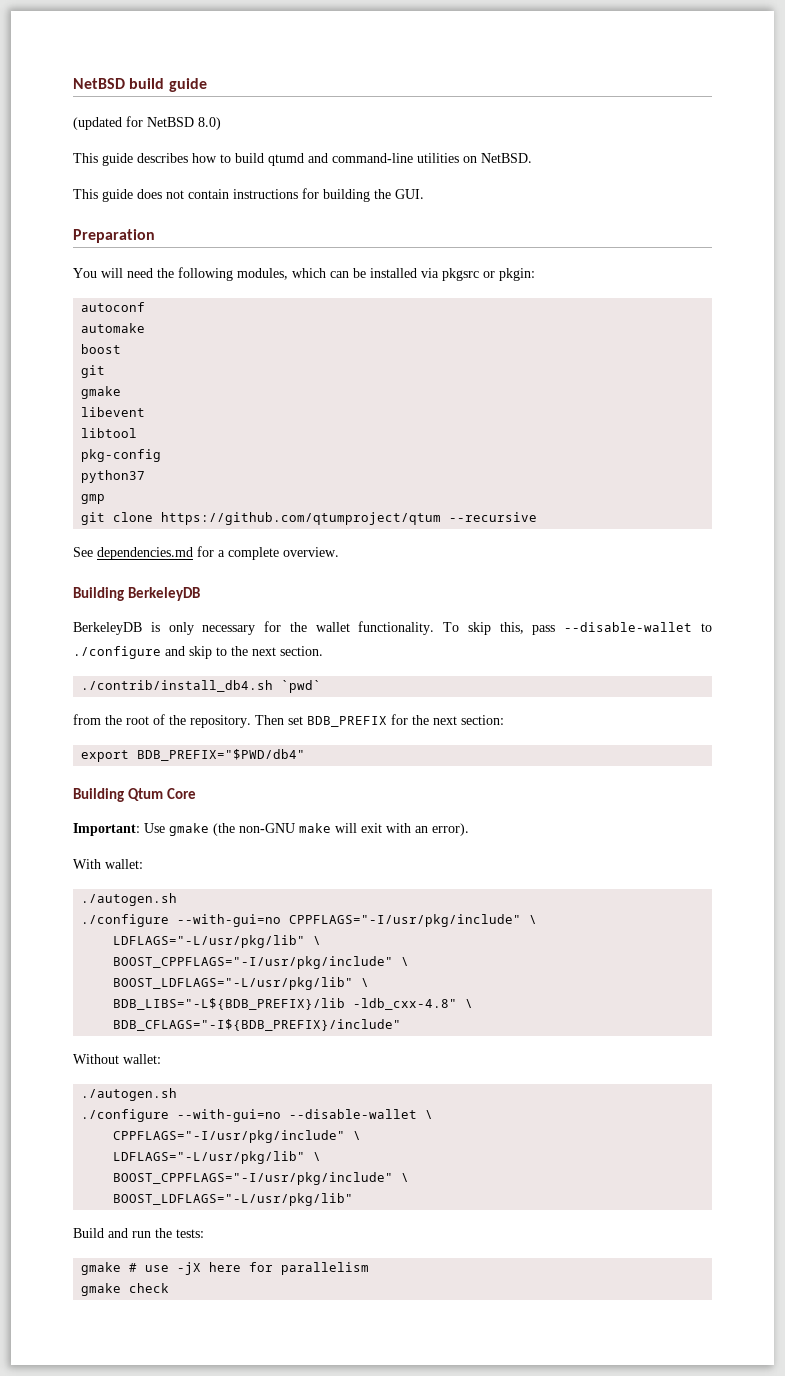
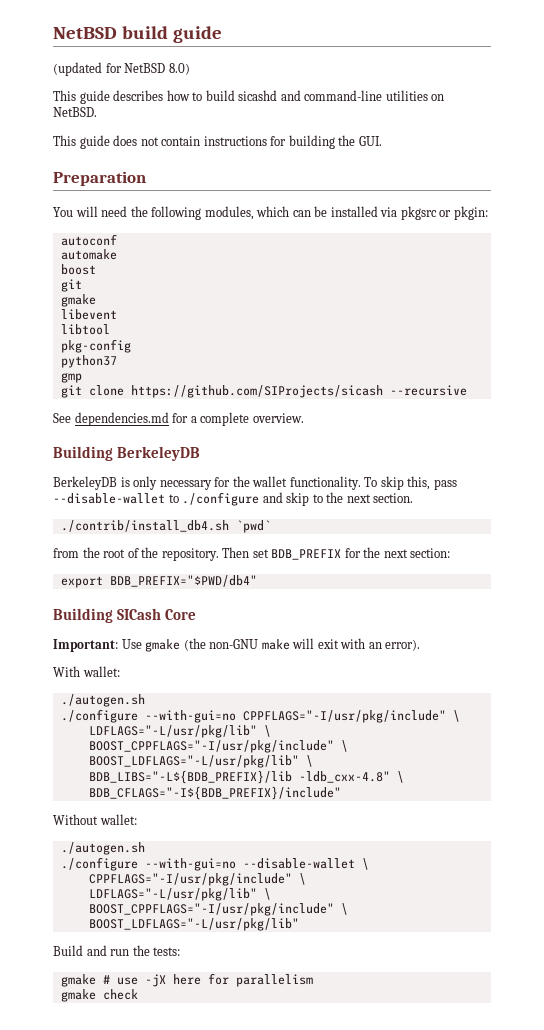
[268,153,304,166] qtumd -> [238,90,278,101] sicashd
[161,512,442,525] https://github.com/qtumproject/qtum -> [130,385,383,398] https://github.com/SIProjects/sicash
[127,788,163,801] Qtum -> [116,608,161,620] SICash

